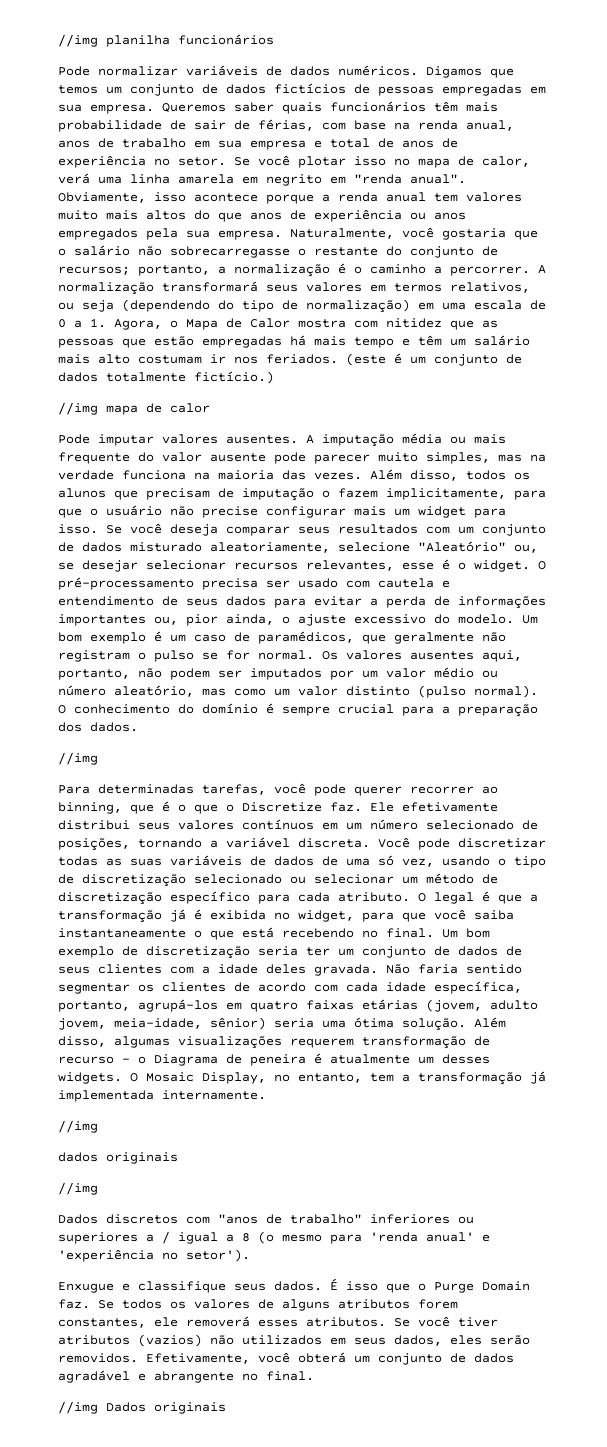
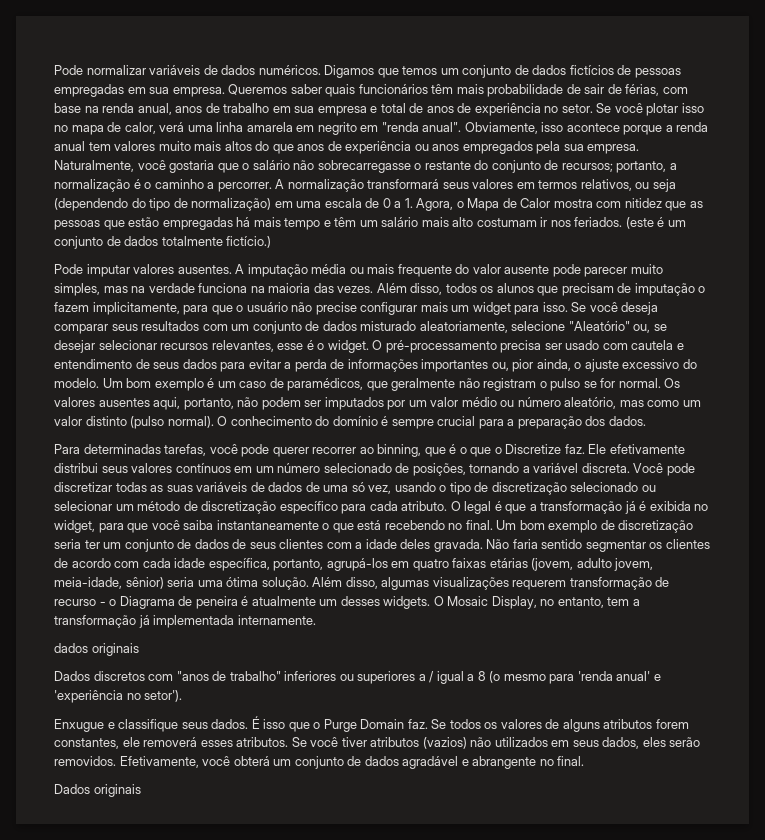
[58,34,274,47] //img planilha funcionários // -> (54, 70) none
[58,402,210,415] // //img mapa de calor -> (272, 242) none
[58,752,98,765] // //img -> (646, 421) none
[58,1120,98,1133] // //img -> (316, 620) none
[58,1182,98,1195] // //img -> (139, 649) none
[58,1401,98,1414] //img -> (585, 761) none

